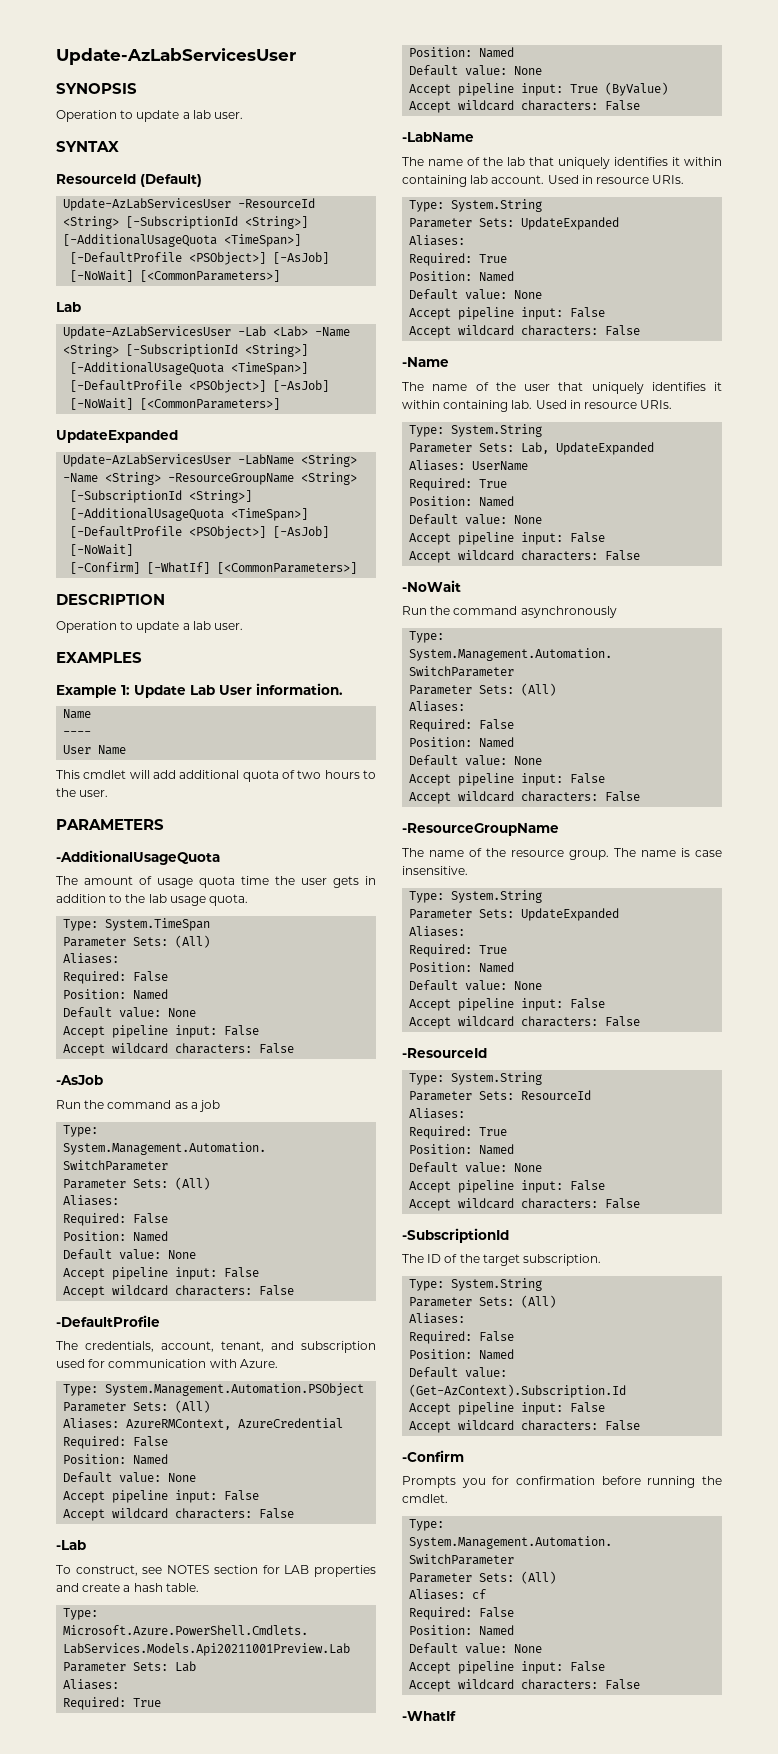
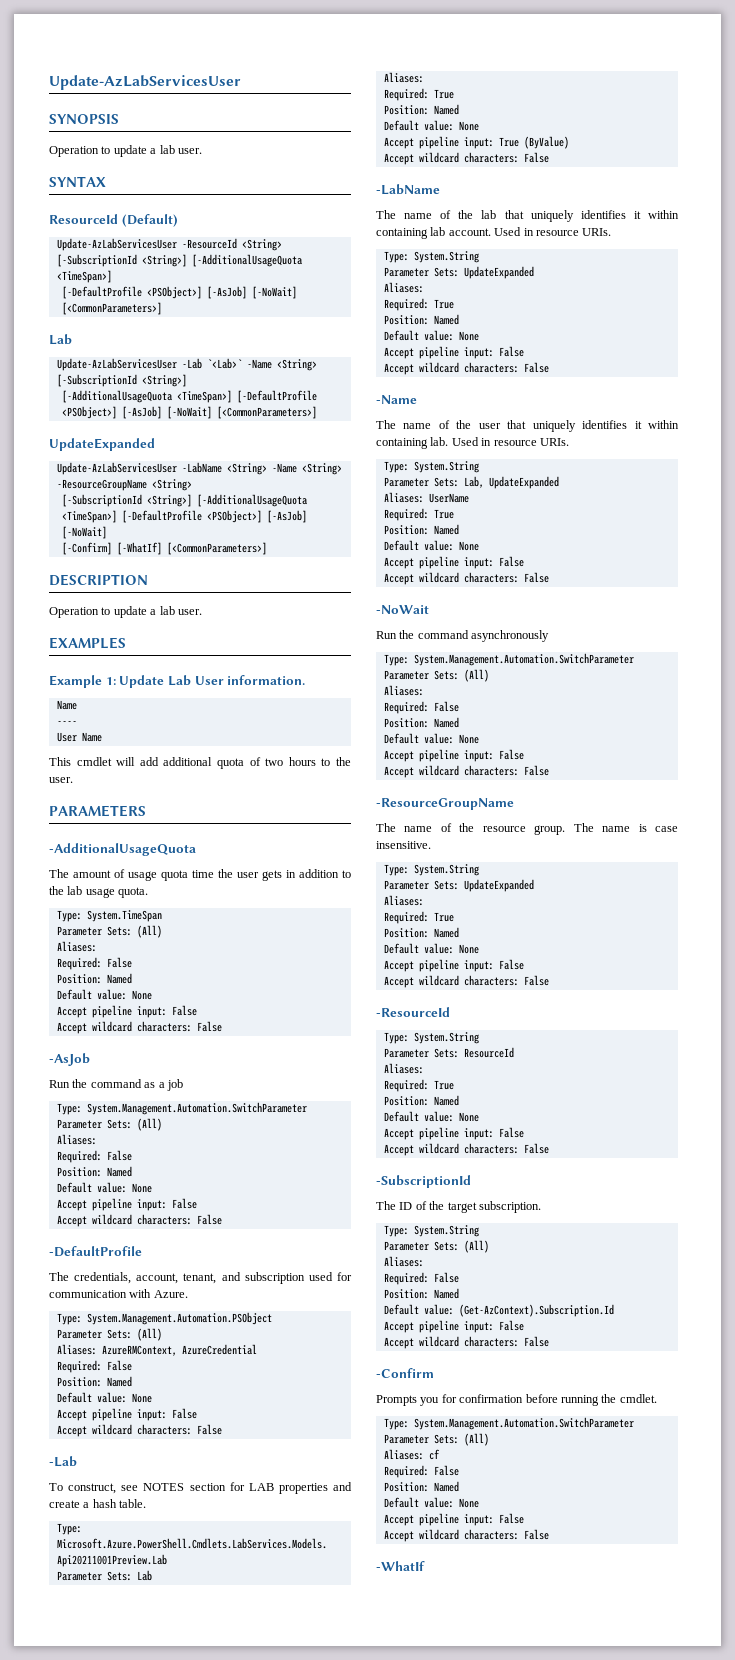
[273,326,309,337] <Lab> -> [206,358,242,369] `<Lab>`

